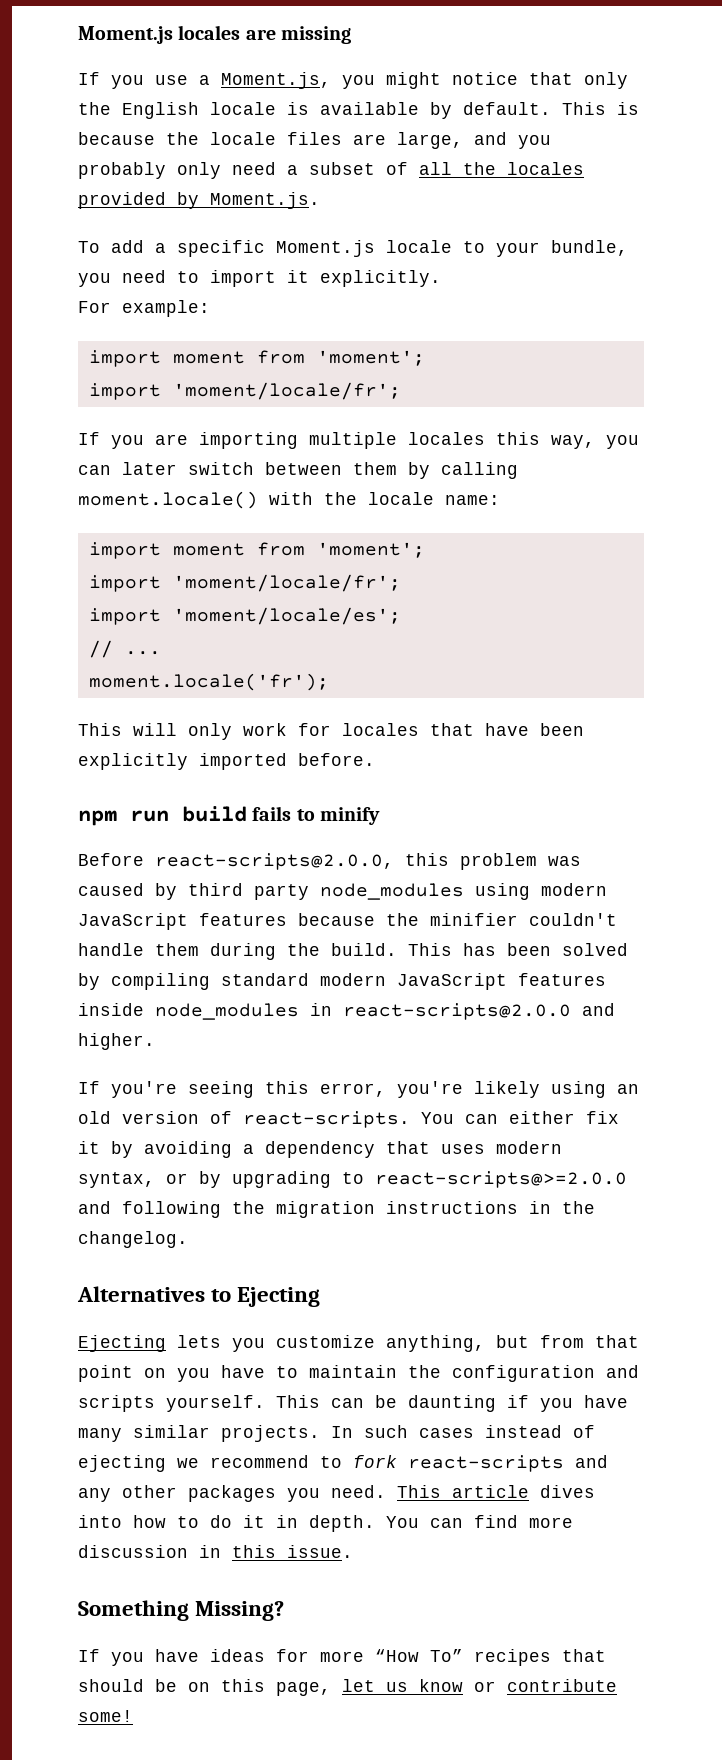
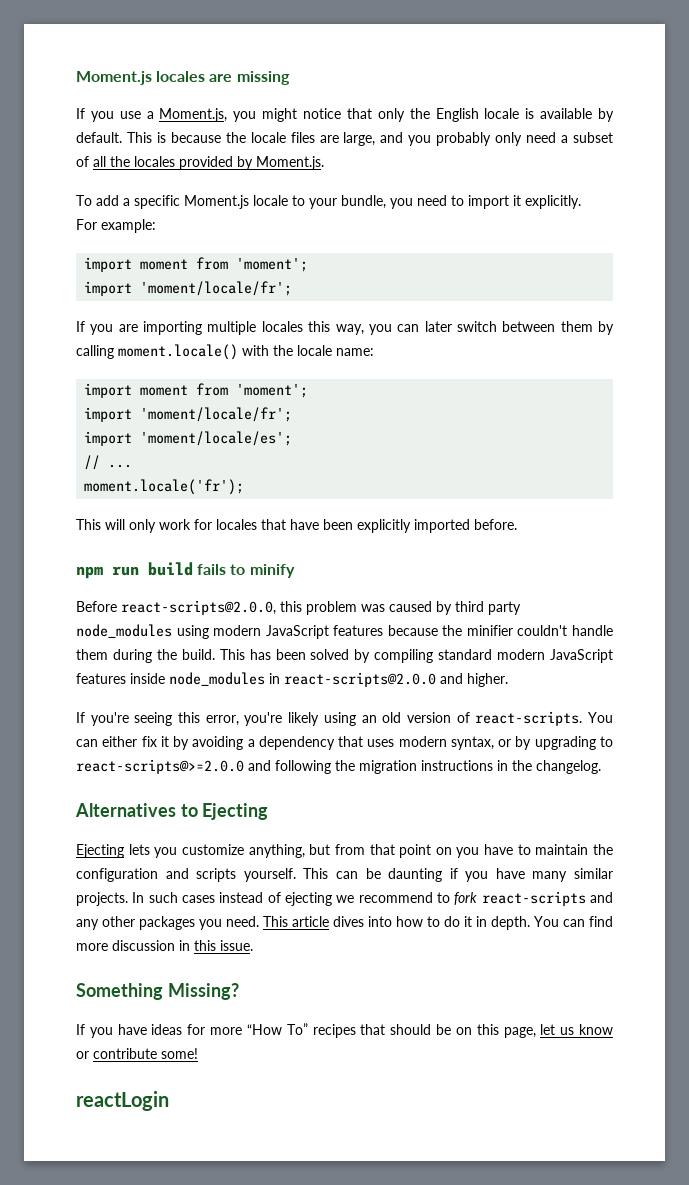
(133, 1716) none -> [76,1091,169,1111] // reactLogin

